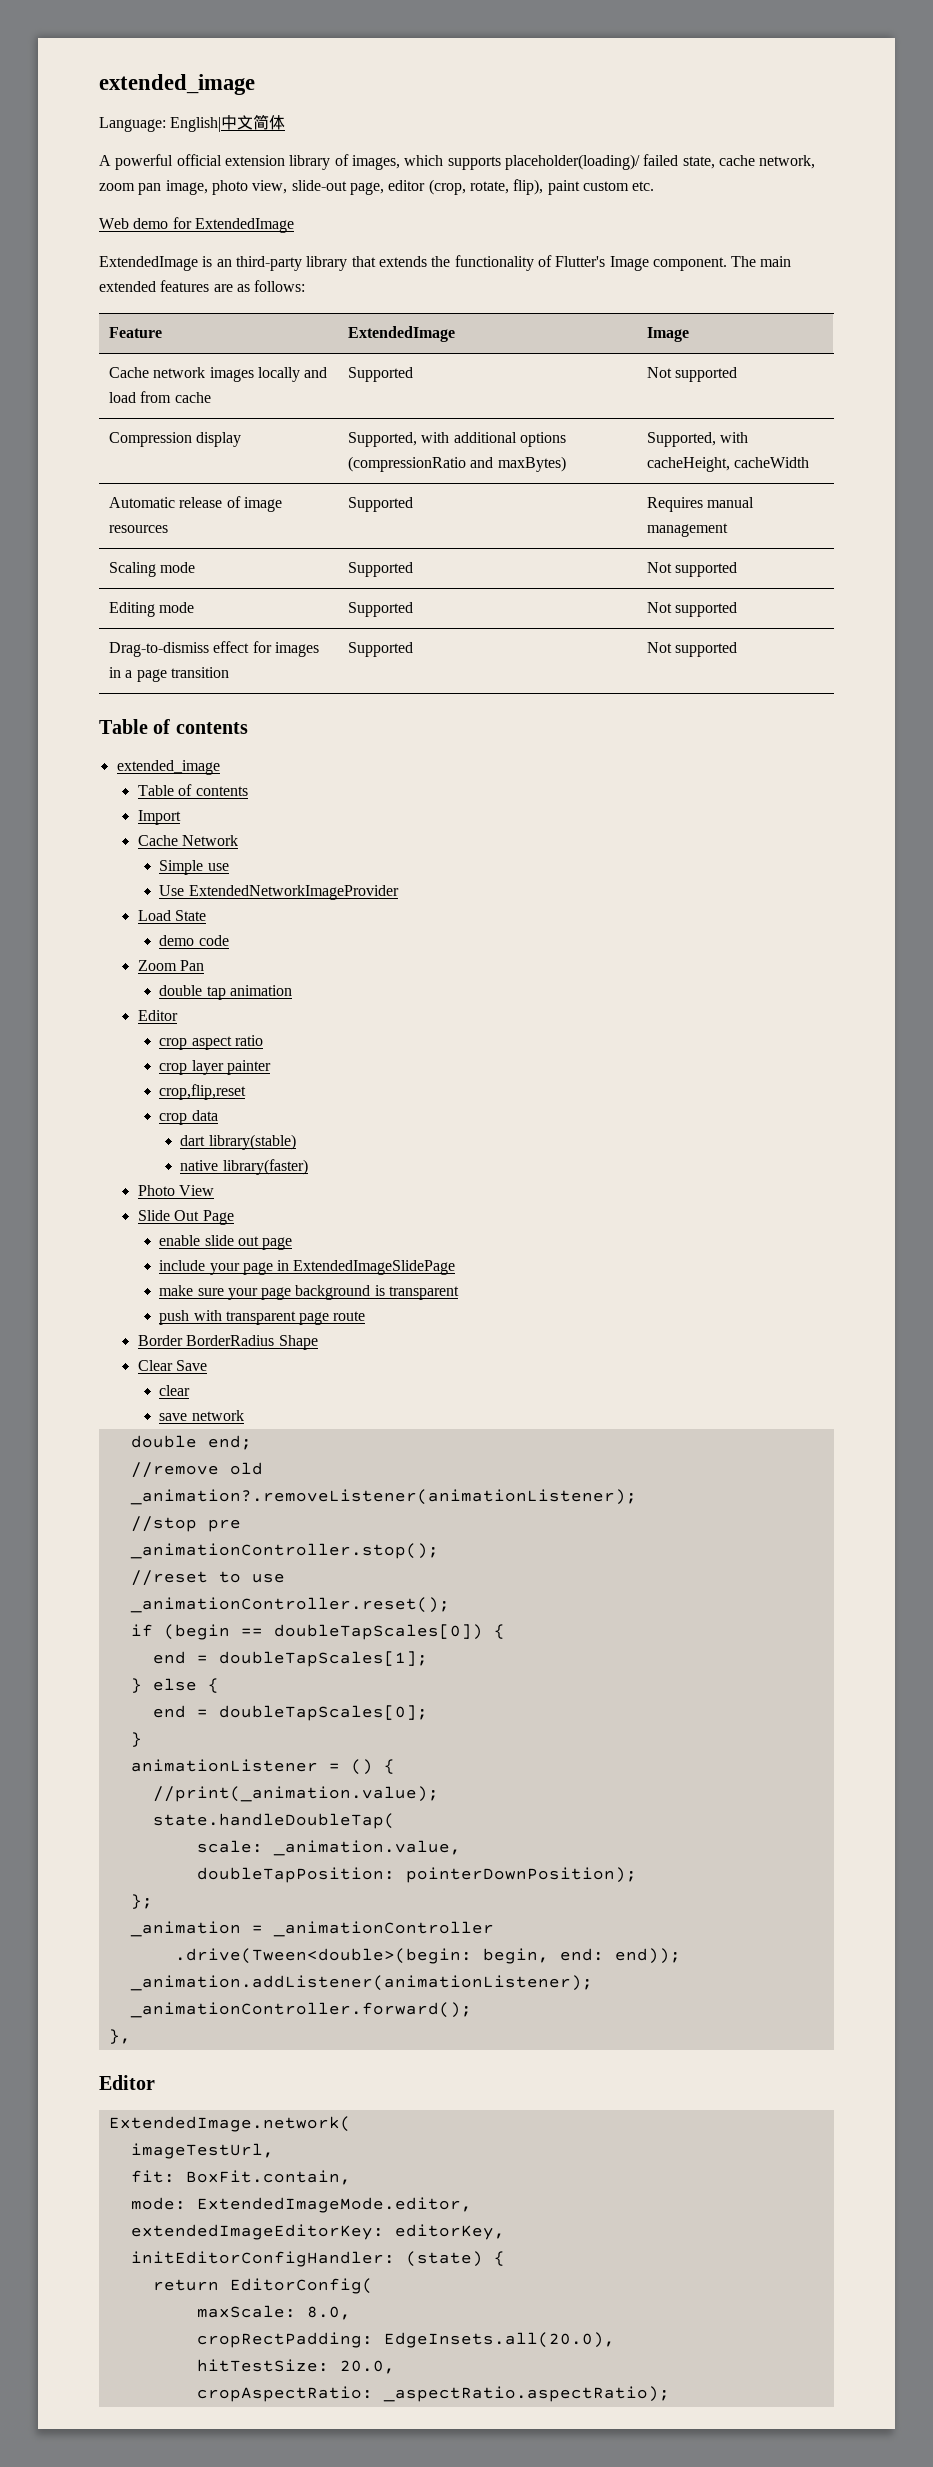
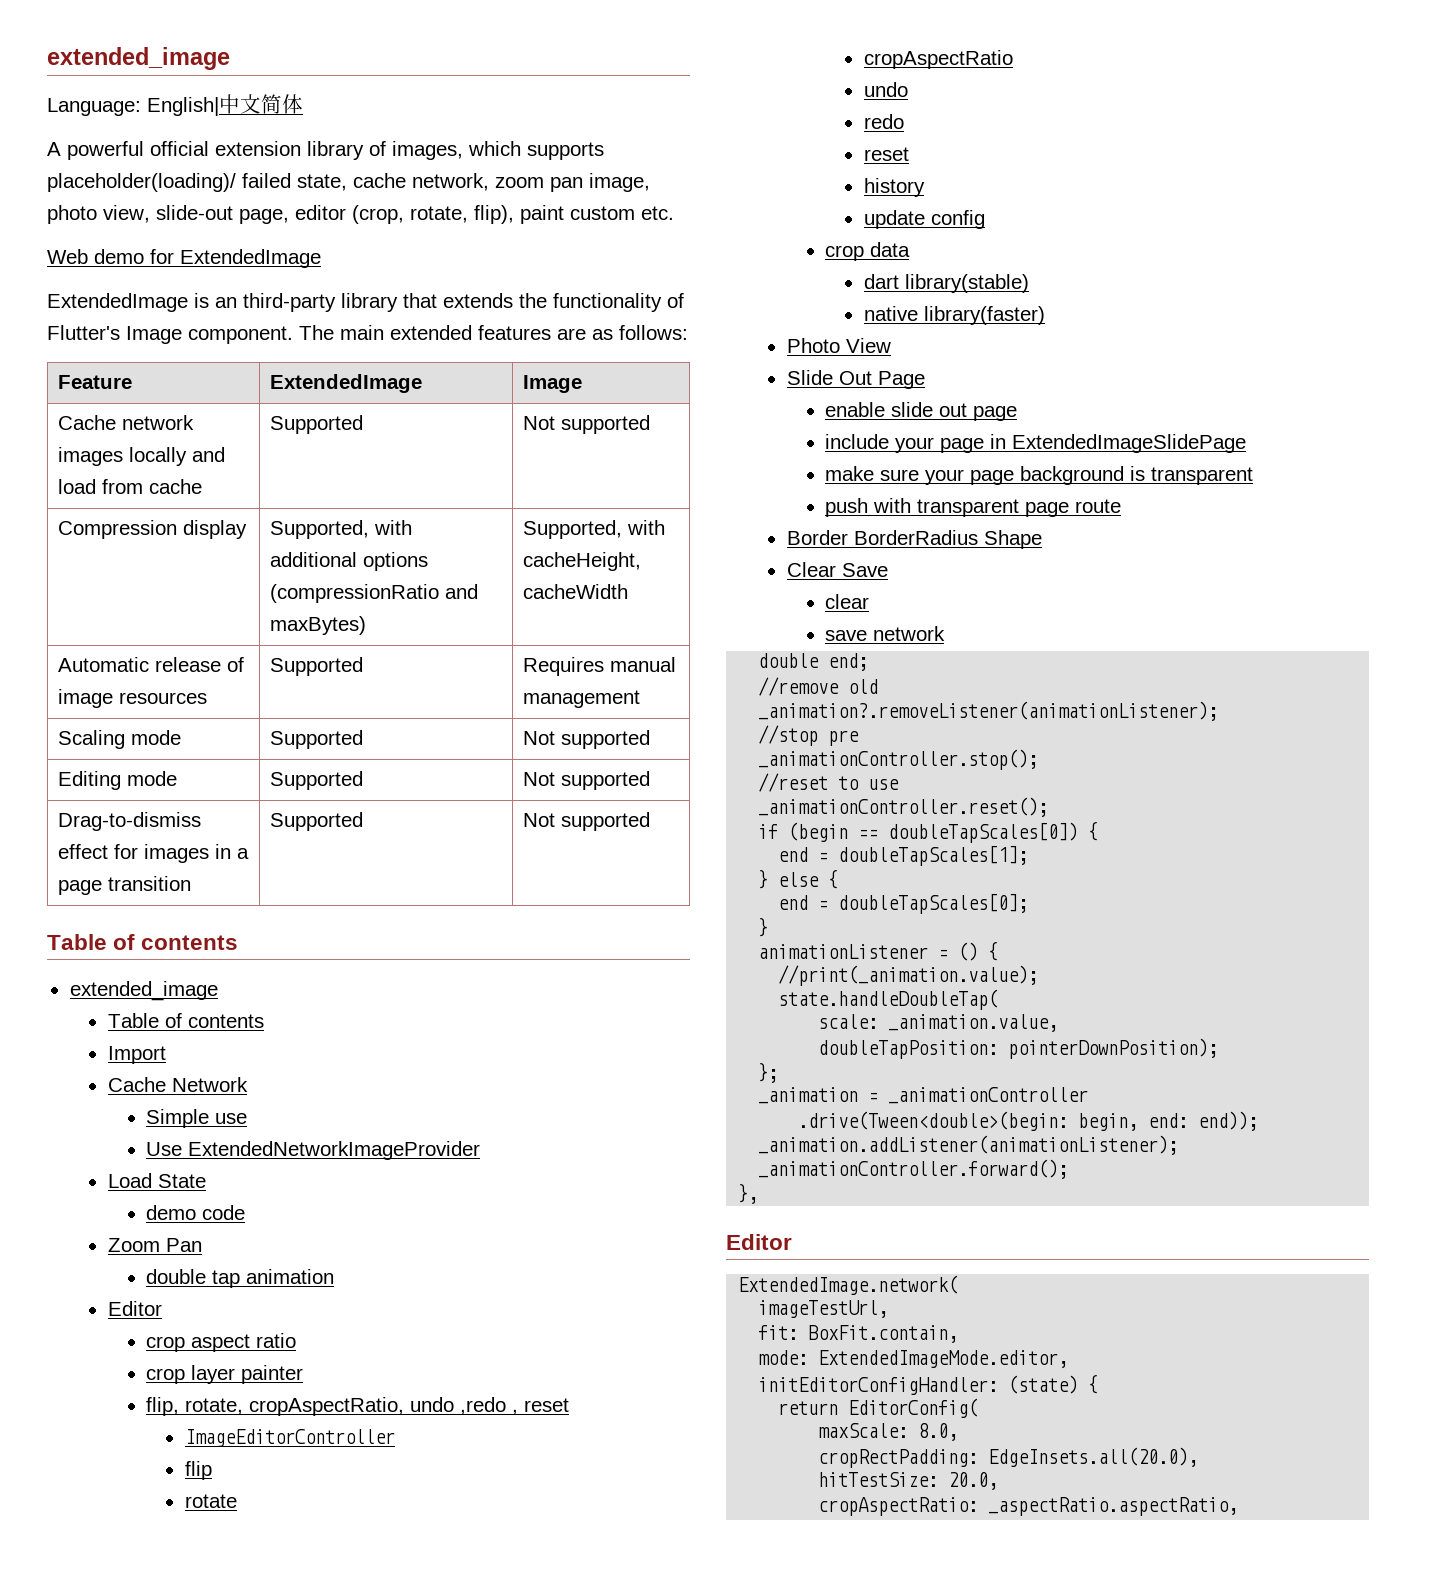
[159,1084,247,1100] crop,flip,reset -> [146,1397,570,1416] [184,1429,395,1447] [184,1461,212,1480] [184,1494,237,1508] [863,50,1013,69] [863,82,908,97] [863,114,904,129] [863,147,909,161] [863,178,925,197] [863,210,985,229] flip, rotate, cropAspectRatio, undo ,redo , reset // ImageEditorController // flip // rotate // cropAspectRatio // undo // redo // reset // history // update config
[130,2224,505,2240] // extendedImageEditorKey: editorKey, -> (1069, 1359) none
[382,2386,670,2402] _aspectRatio.aspectRatio); -> [988,1497,1239,1516] _aspectRatio.aspectRatio,

